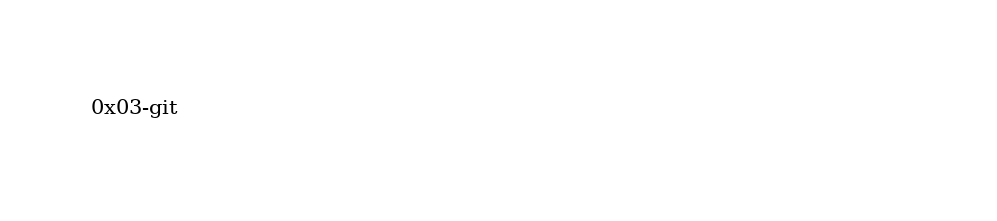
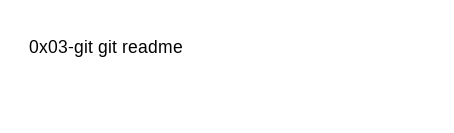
(178, 108) none -> [98,40,183,57] git readme

